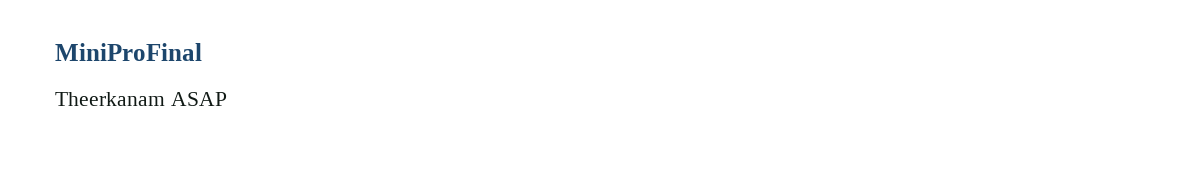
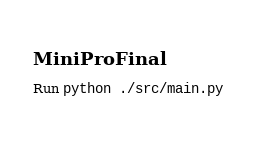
[55,92,227,106] Theerkanam ASAP -> [33,82,223,96] Run python ./src/main.py

